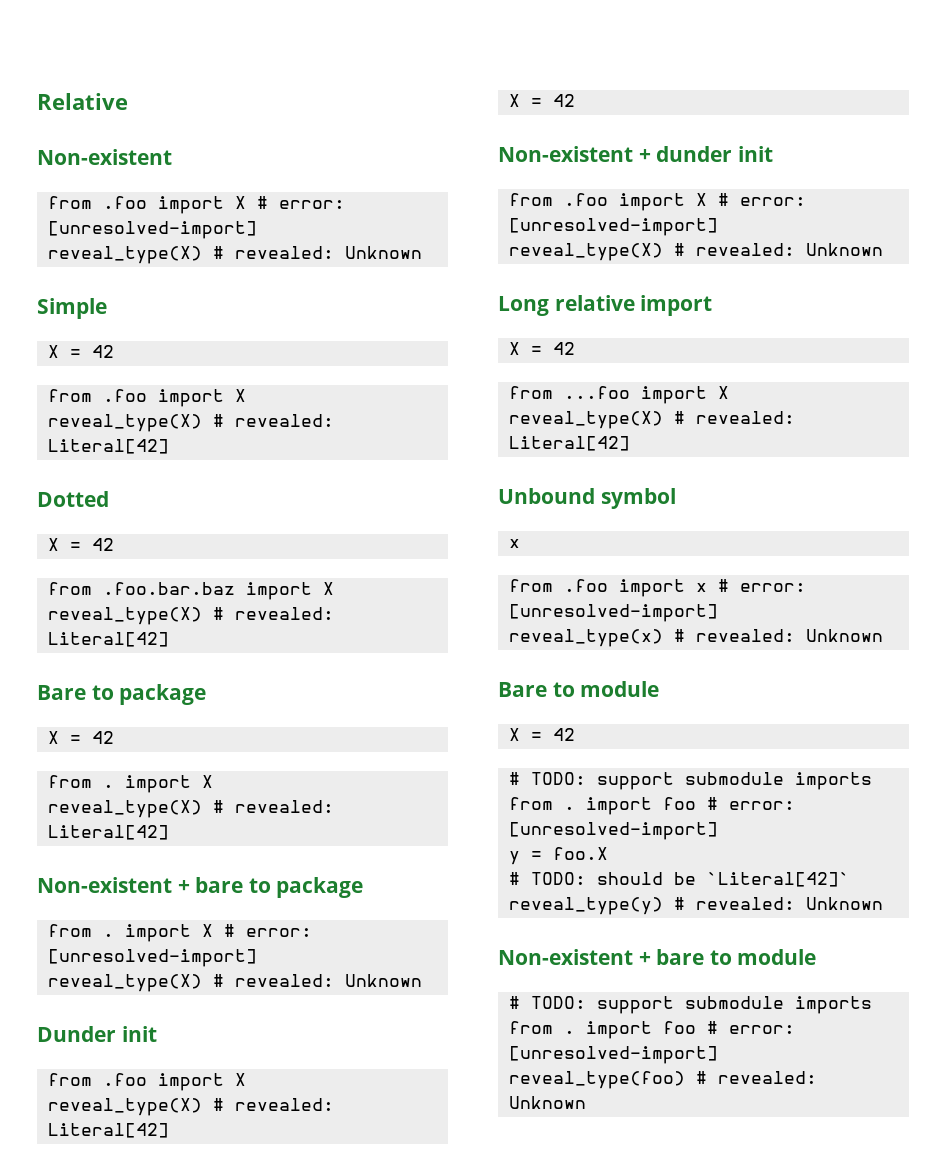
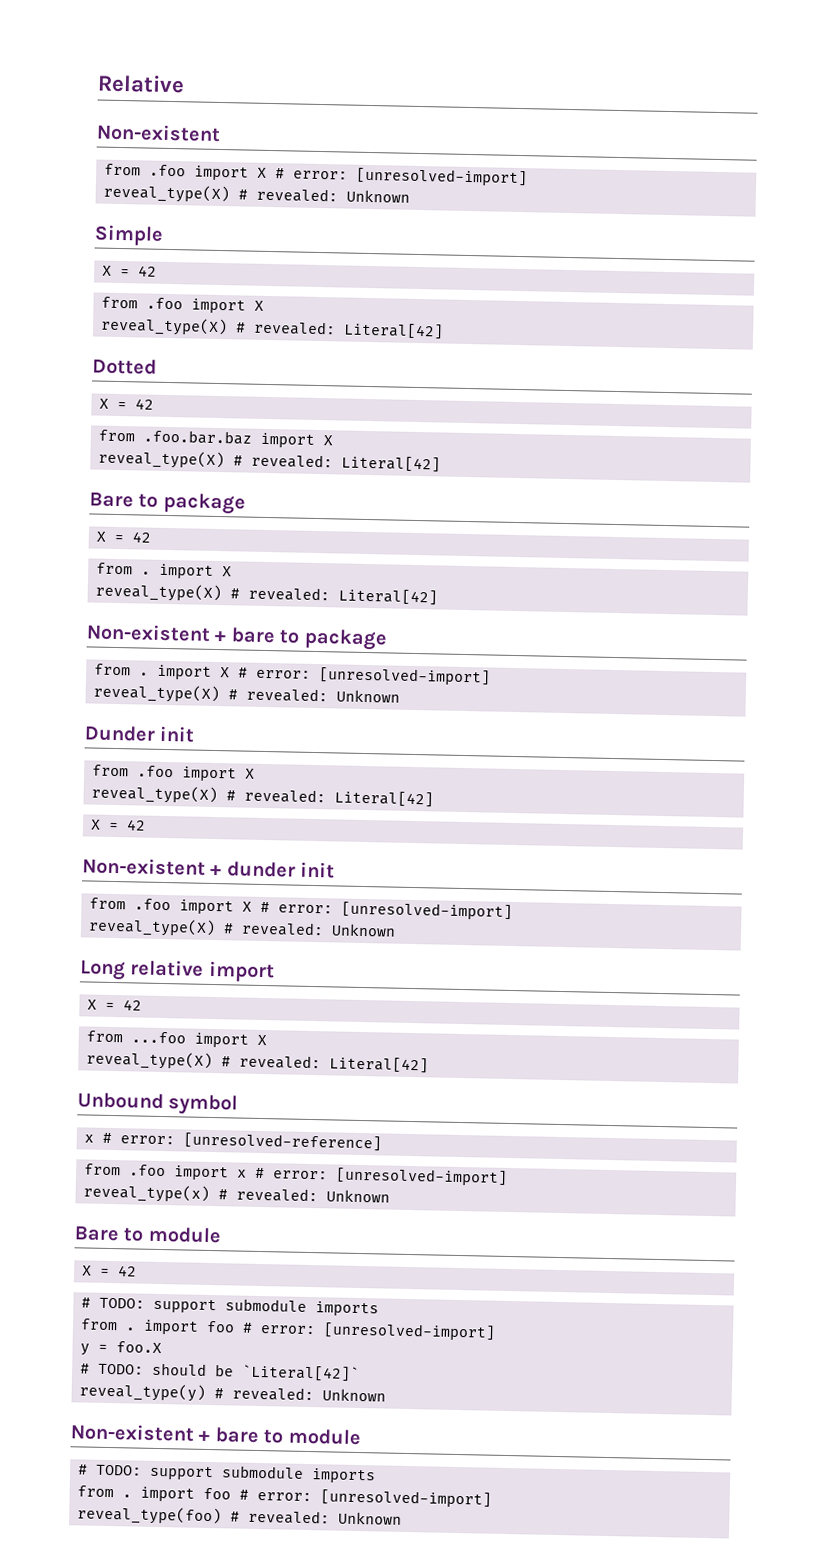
(520, 543) none -> [102,1132,383,1152] # error: [unresolved-reference]

